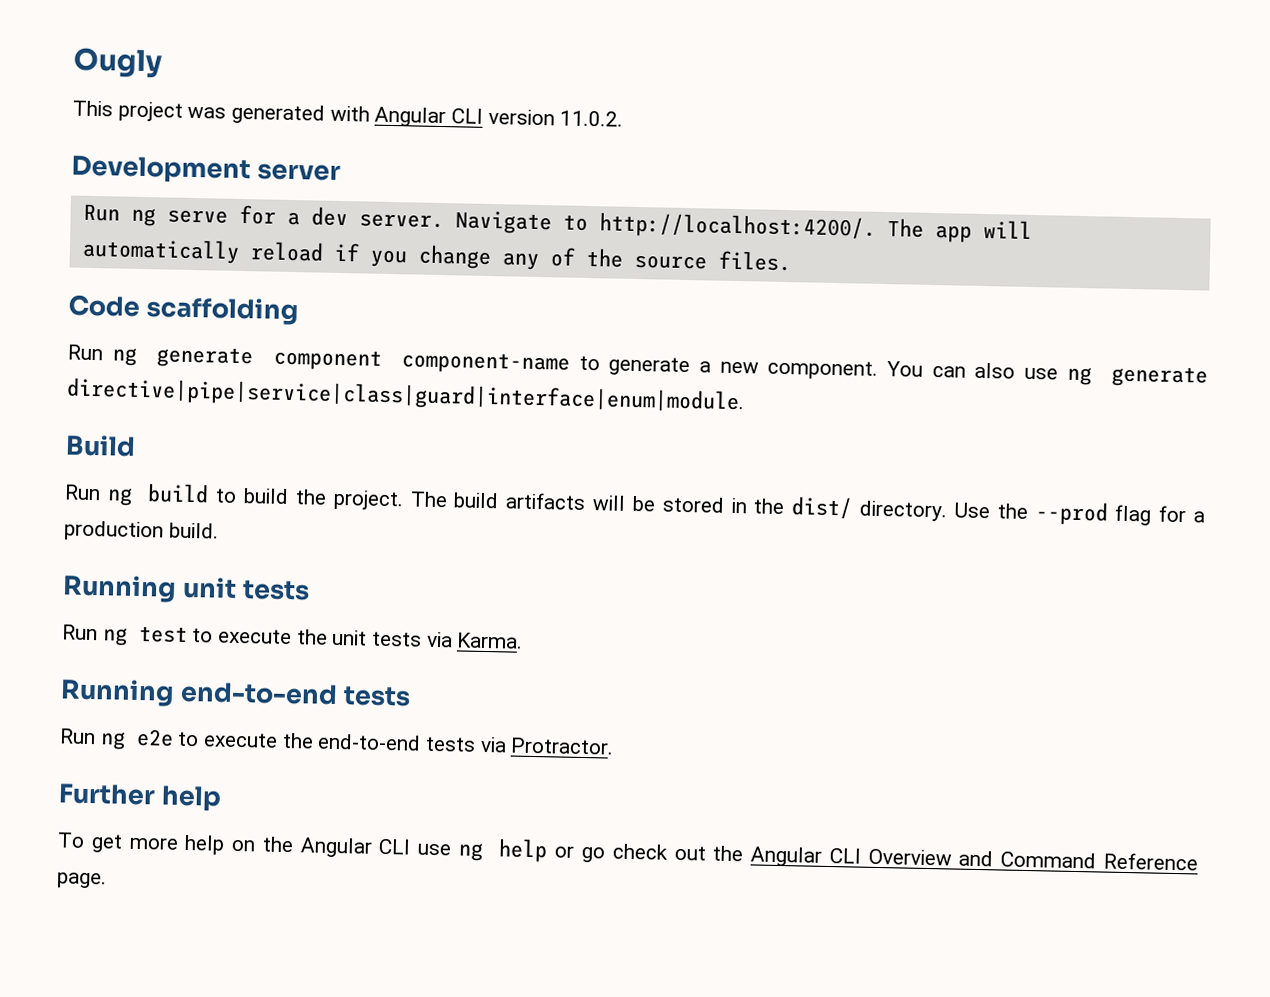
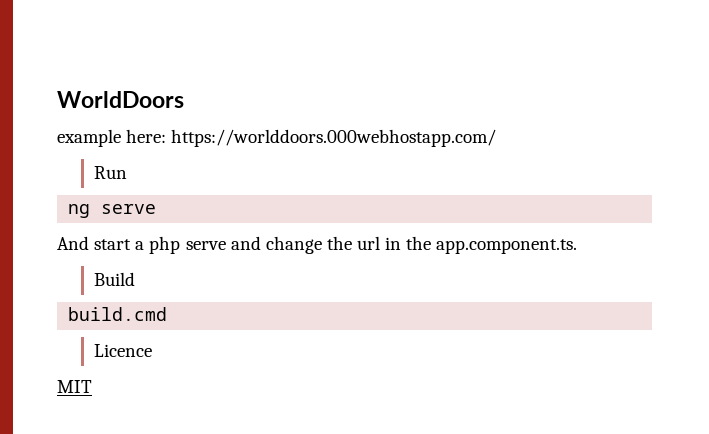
[73,47,162,79] [72,100,624,128] [71,155,341,185] [82,203,120,222] Ougly // This project was generated with Angular CLI version 11.0.2. // Development server // Run -> [57,91,184,108] [57,129,497,147] [94,166,128,179] WorldDoors // example here: https://worlddoors.000webhostapp.com/ // Run //
[238,204,1032,243] [81,237,792,272] [68,294,299,326] [67,344,1208,388] [66,377,745,415] [65,434,136,457] [64,483,1206,526] [64,520,219,542] [62,574,310,603] [62,624,524,649] [60,678,411,707] [59,728,615,755] [58,783,222,812] [57,832,1198,871] [57,872,107,889] for a dev server. Navigate to http://localhost:4200/. The app will automatically reload if you change any of the source files. // Code scaffolding // Run ng generate component component-name to generate a new component. You can also use ng generate directive|pipe|service|class|guard|interface|enum|module. // Build // Run ng build to build the project. The build artifacts will be stored in the dist/ directory. Use the --prod flag for a production build. // Running unit tests // Run ng test to execute the unit tests via Karma. // Running end-to-end tests // Run ng e2e to execute the end-to-end tests via Protractor. // Further help // To get more help on the Angular CLI use ng help or go check out the Angular CLI Overview and Command Reference page. -> [57,236,578,254] [94,272,136,286] [68,307,168,321] [94,344,153,357] [57,380,92,393] // And start a php serve and change the url in the app.component.ts. // Build // build.cmd // Licence // MIT

